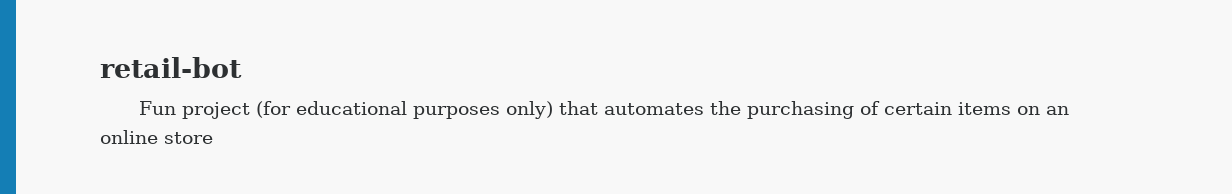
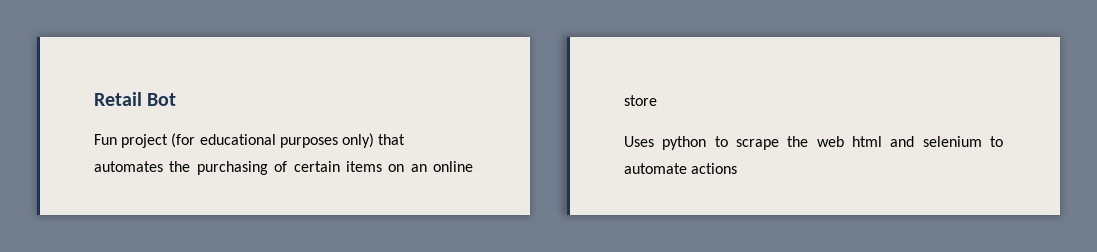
[100,57,242,78] retail-bot -> [94,92,177,106] Retail Bot
(213, 138) none -> [624,136,1003,150] [624,163,738,174] // Uses python to scrape the web html and selenium to automate actions

